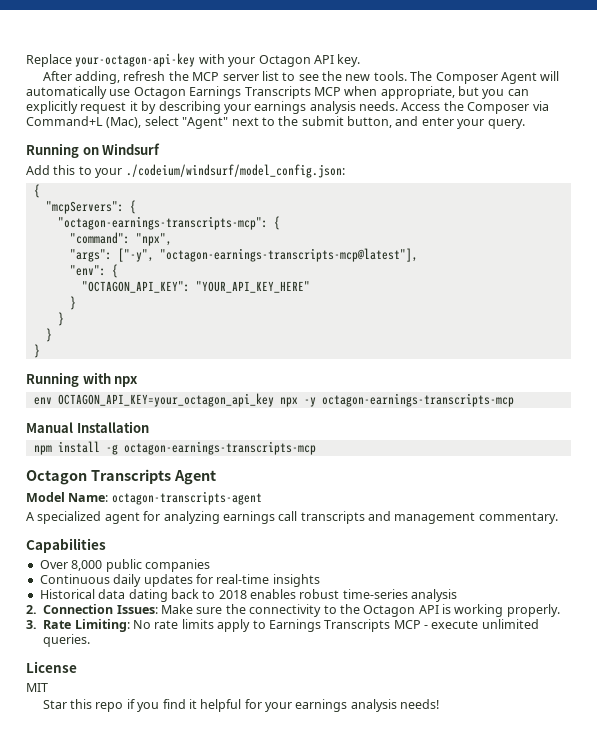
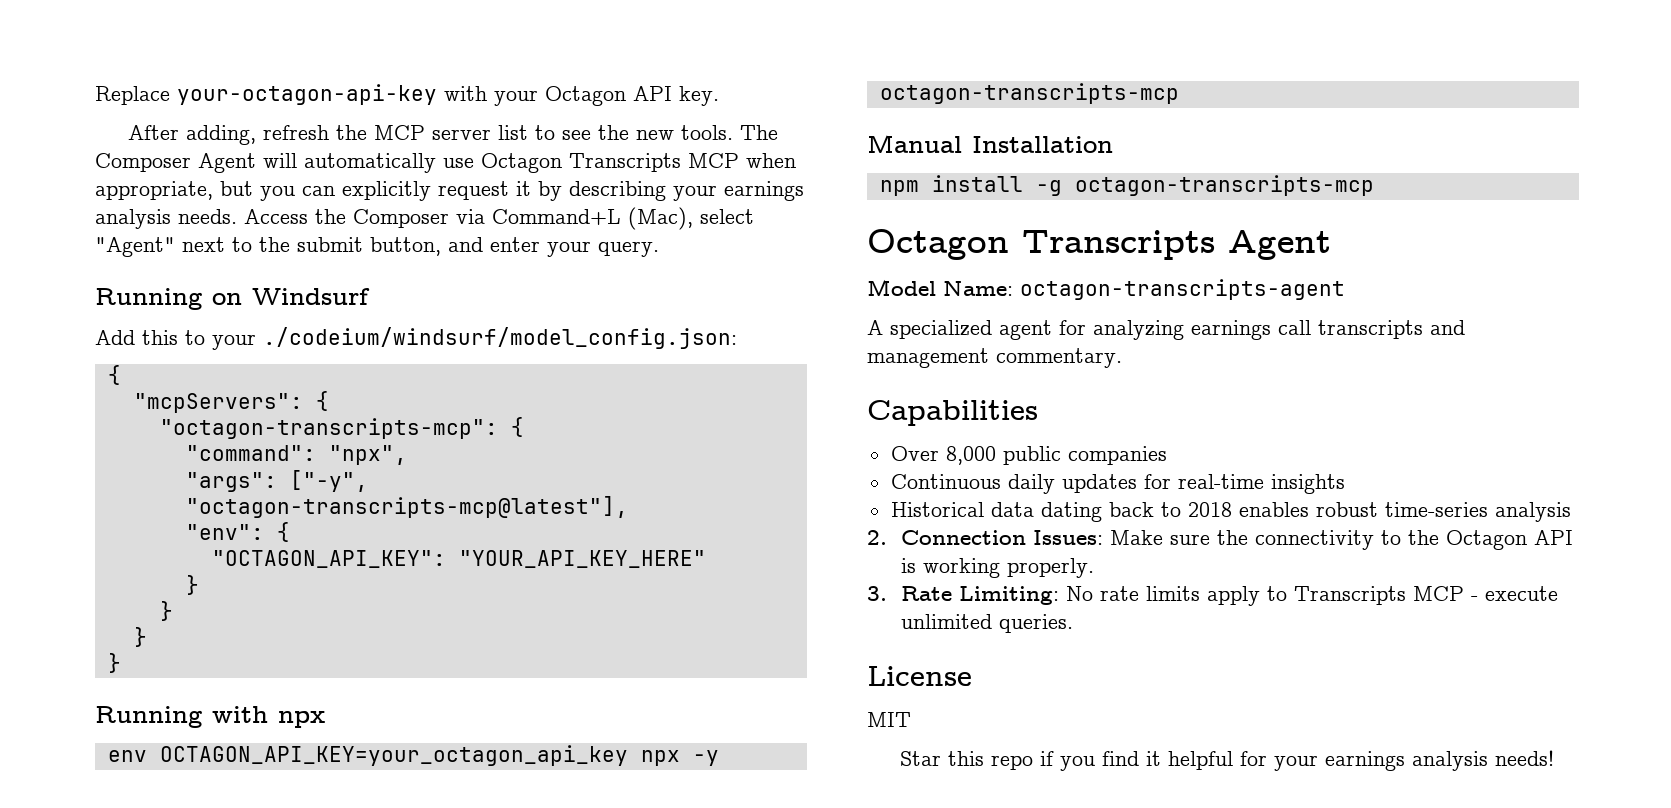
[189,86,242,99] Earnings -> (562, 163) none
[57,216,268,230] "octagon-earnings-transcripts-mcp": -> [159,418,498,439] "octagon-transcripts-mcp":
[159,248,418,262] "octagon-earnings-transcripts-mcp@latest"], -> [185,496,628,518] "octagon-transcripts-mcp@latest"],
[321,393,514,407] octagon-earnings-transcripts-mcp -> [879,83,1179,104] octagon-transcripts-mcp
[123,441,316,455] octagon-earnings-transcripts-mcp -> [1074,175,1374,196] octagon-transcripts-mcp
[268,619,321,632] Earnings -> (1287, 593) none

